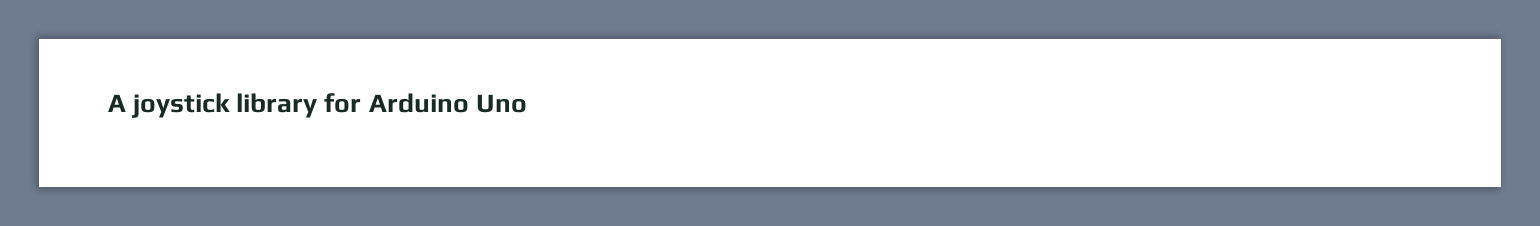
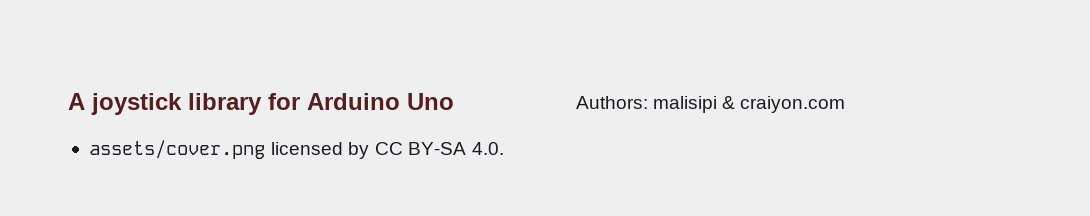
(527, 103) none -> [88,140,504,159] [575,96,846,113] // assets/cover.png licensed by CC BY-SA 4.0. Authors: malisipi & craiyon.com

